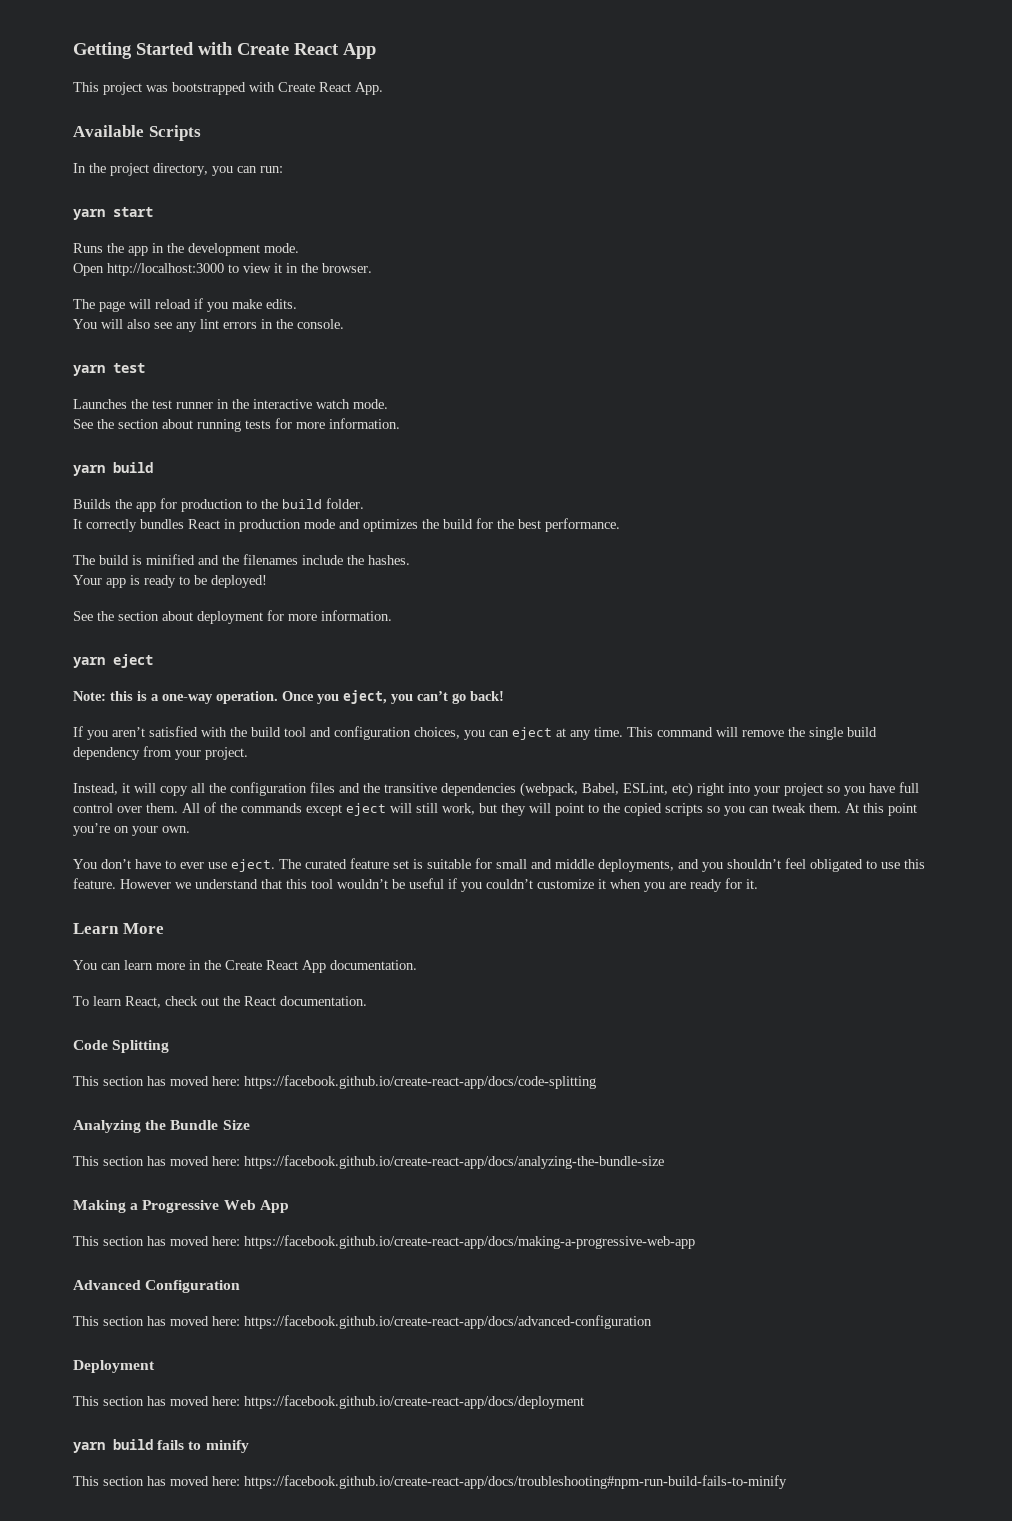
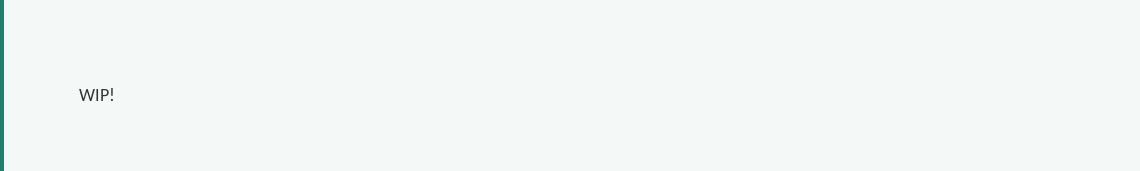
[73,42,376,59] [73,82,383,95] [73,125,201,141] [73,163,283,176] [73,207,153,220] [73,243,299,256] [73,263,372,276] [73,298,297,312] [73,319,344,332] [73,363,145,376] [73,399,388,409] [73,418,400,432] [73,462,153,476] [73,498,364,512] [73,518,620,532] [73,554,410,565] [73,575,267,588] [73,610,392,624] [73,654,153,668] [73,690,504,704] [73,726,877,740] [73,746,248,760] [73,782,919,797] [73,802,917,816] [73,823,190,836] [73,858,925,872] [73,878,758,892] [73,923,164,934] [73,960,417,973] [73,996,367,1008] [73,1040,170,1053] [73,1075,596,1089] [73,1120,250,1133] [73,1155,664,1169] [73,1200,289,1213] [73,1235,695,1249] [73,1280,241,1293] [73,1315,652,1329] [73,1360,155,1373] [73,1395,584,1409] [73,1439,249,1453] [73,1475,787,1489] Getting Started with Create React App // This project was bootstrapped with Create React App. // Available Scripts // In the project directory, you can run: // yarn start // Runs the app in the development mode. // Open http://localhost:3000 to view it in the browser. // The page will reload if you make edits. // You will also see any lint errors in the console. // yarn test // Launches the test runner in the interactive watch mode. // See the section about running tests for more information. // yarn build // Builds the app for production to the build folder. // It correctly bundles React in production mode and optimizes the build for the best performance. // The build is minified and the filenames include the hashes. // Your app is ready to be deployed! // See the section about deployment for more information. // yarn eject // Note: this is a one-way operation. Once you eject, you can’t go back! // If you aren’t satisfied with the build tool and configuration choices, you can eject at any time. This command will remove the single build dependency from your project. // Instead, it will copy all the configuration files and the transitive dependencies (webpack, Babel, ESLint, etc) right into your project so you have full control over them. All of the commands except eject will still work, but they will point to the copied scripts so you can tweak them. At this point you’re on your own. // You don’t have to ever use eject. The curated feature set is suitable for small and middle deployments, and you shouldn’t feel obligated to use this feature. However we understand that this tool wouldn’t be useful if you couldn’t customize it when you are ready for it. // Learn More // You can learn more in the Create React App documentation. // To learn React, check out the React documentation. // Code Splitting // This section has moved here: https://facebook.github.io/create-react-app/docs/code-splitting // Analyzing the Bundle Size // This section has moved here: https://facebook.github.io/create-react-app/docs/analyzing-the-bundle-size // Making a Progressive Web App // This section has moved here: https://facebook.github.io/create-react-app/docs/making-a-progressive-web-app // Advanced Configuration // This section has moved here: https://facebook.github.io/create-react-app/docs/advanced-configuration // Deployment // This section has moved here: https://facebook.github.io/create-react-app/docs/deployment // yarn build fails to minify // This section has moved here: https://facebook.github.io/create-react-app/docs/troubleshooting#npm-run-build-fails-to-minify -> [79,88,115,101] WIP!

